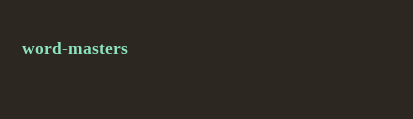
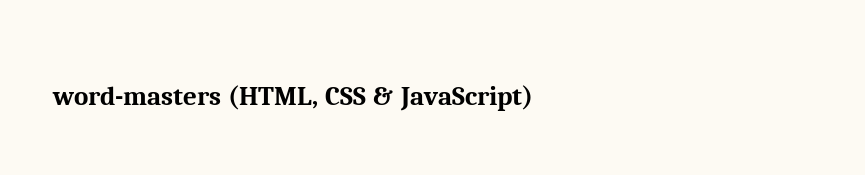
(128, 48) none -> [228,85,533,111] (HTML, CSS & JavaScript)

